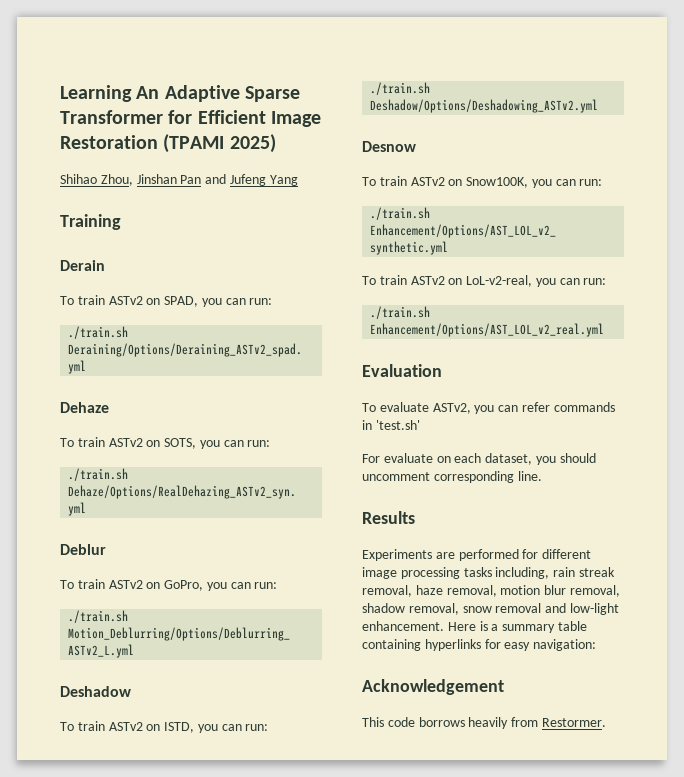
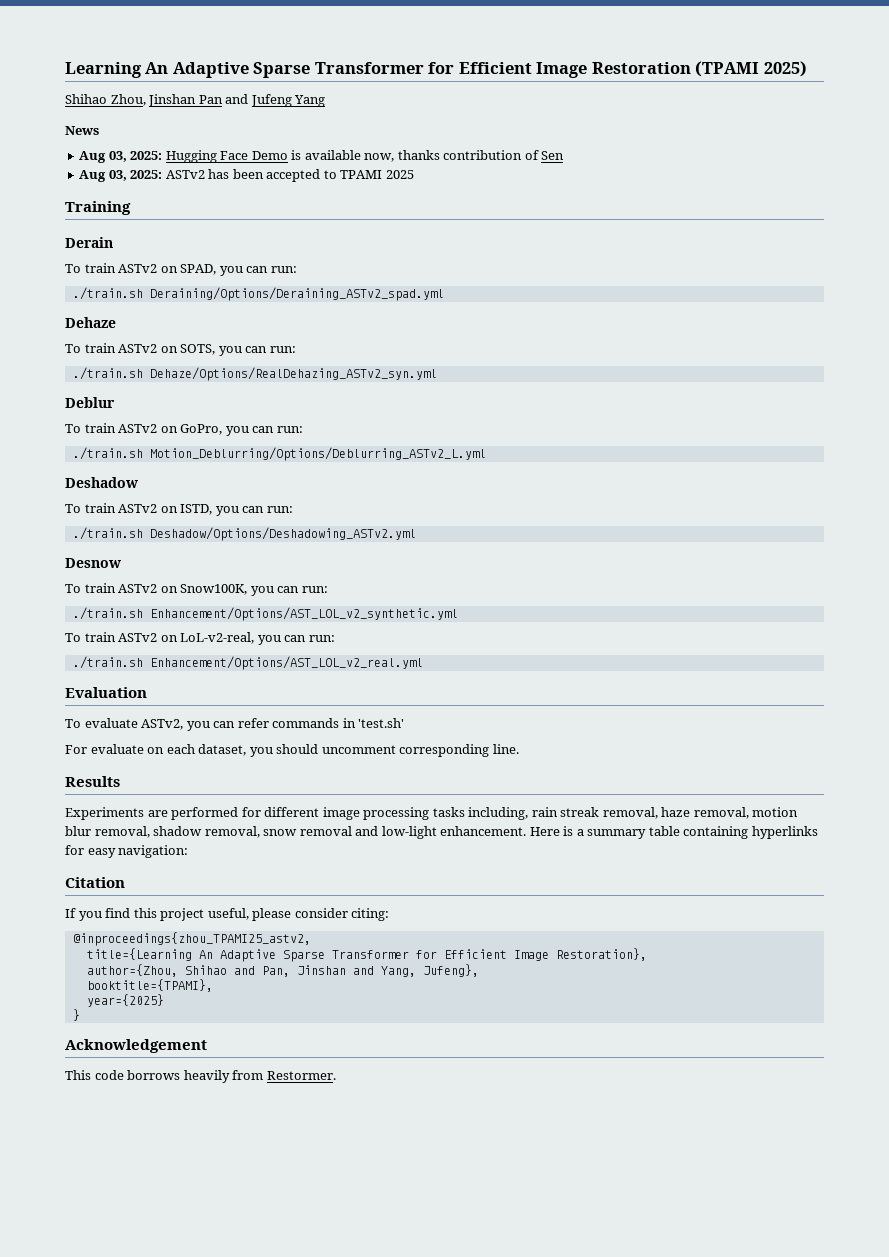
(298, 180) none -> [65,126,99,135] [79,150,565,163] [79,169,414,182] // News // Aug 03, 2025: Hugging Face Demo is available now, thanks contribution of Sen // Aug 03, 2025: ASTv2 has been accepted to TPAMI 2025
(597, 645) none -> [65,877,125,888] [65,908,390,921] [72,932,311,946] [86,948,647,962] [86,964,479,977] [86,979,213,992] [86,994,164,1007] [72,1009,80,1021] // Citation // If you find this project useful, please consider citing: // @inproceedings{zhou_TPAMI25_astv2, // title={Learning An Adaptive Sparse Transformer for Efficient Image Restoration}, // author={Zhou, Shihao and Pan, Jinshan and Yang, Jufeng}, // booktitle={TPAMI}, // year={2025} // }

